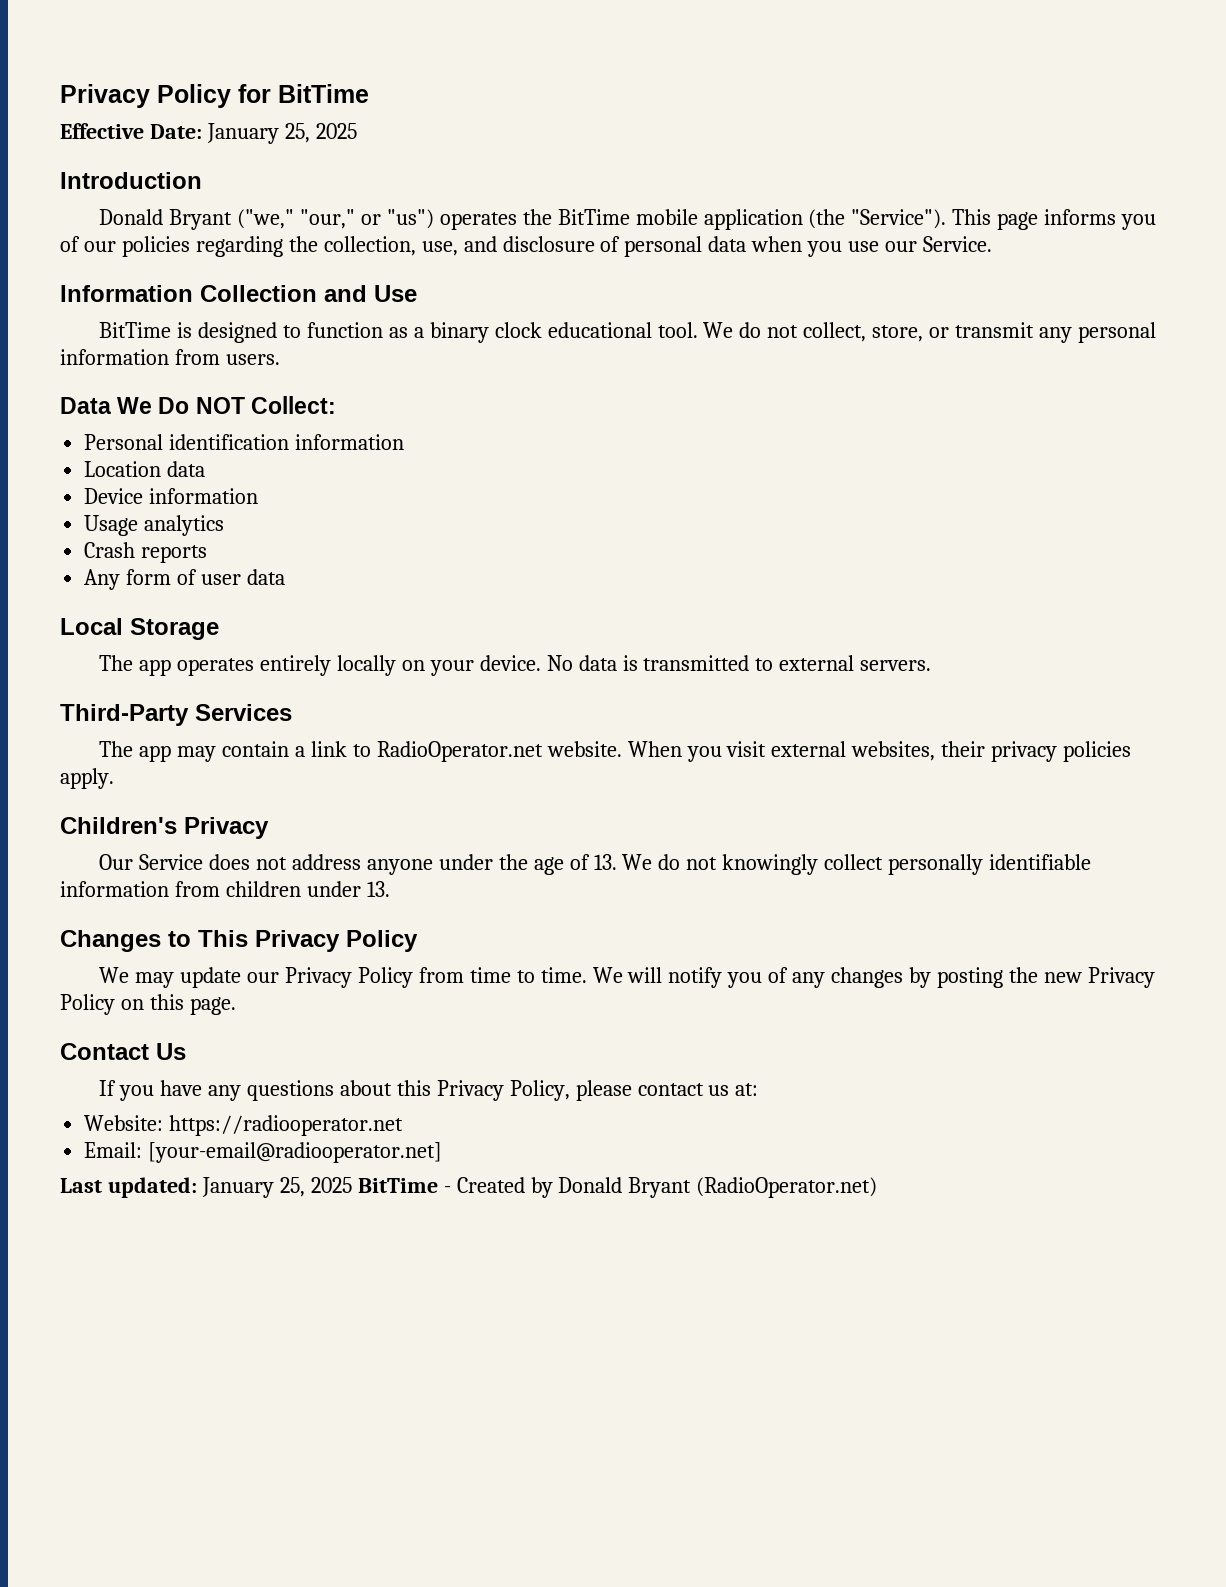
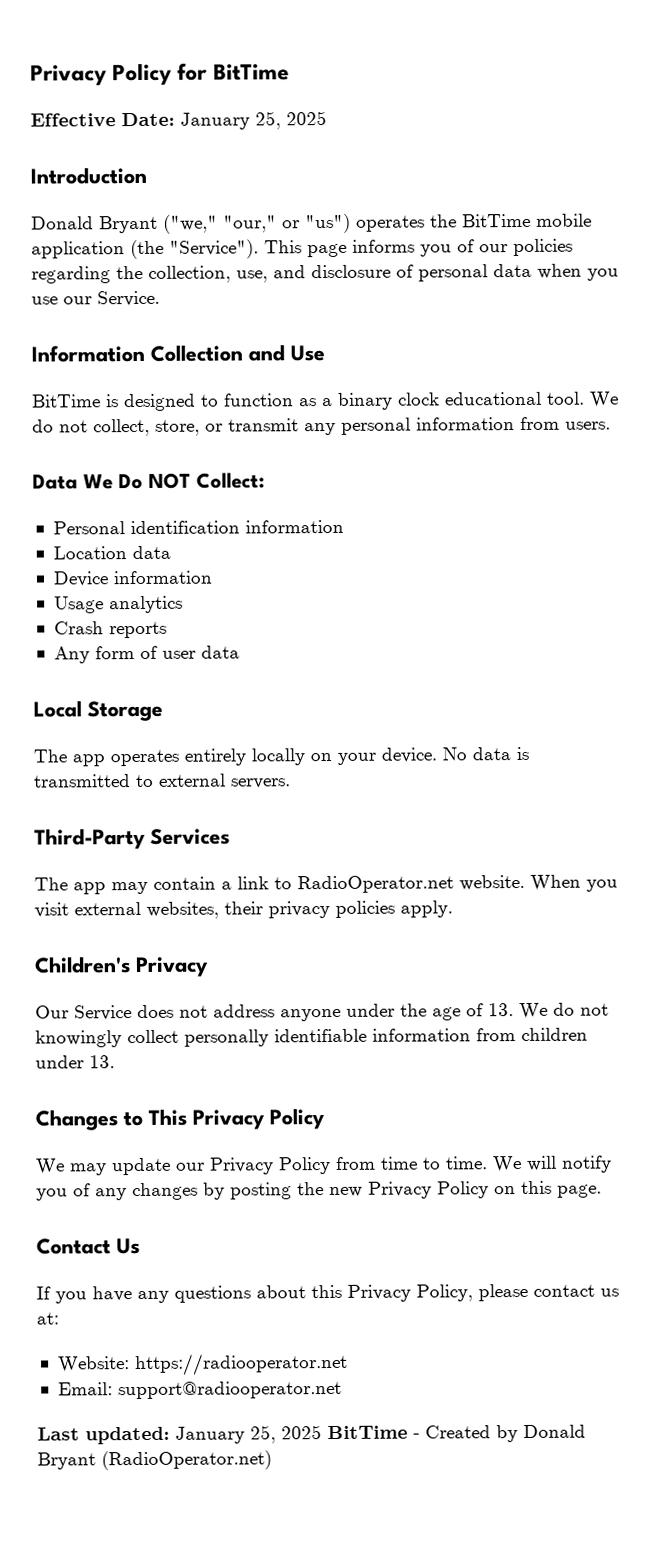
[148,1142,443,1163] [your-email@radiooperator.net] -> [117,1380,342,1400] support@radiooperator.net

